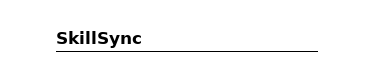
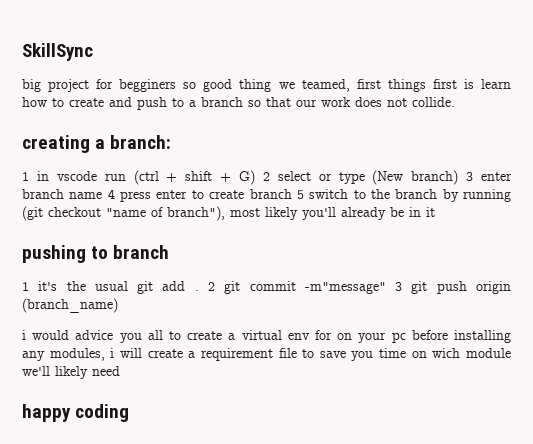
(142, 39) none -> [22,79,512,92] [22,97,455,110] [22,135,172,153] [22,170,512,185] [22,189,511,202] [22,206,435,221] [22,245,170,263] [22,281,511,294] [22,298,118,313] [22,330,511,343] [22,348,512,361] [22,366,120,379] [22,404,130,422] // big project for begginers so good thing we teamed, first things first is learn how to create and push to a branch so that our work does not collide. // creating a branch: // 1 in vscode run (ctrl + shift + G) 2 select or type (New branch) 3 enter branch name 4 press enter to create branch 5 switch to the branch by running (git checkout "name of branch"), most likely you'll already be in it // pushing to branch // 1 it's the usual git add . 2 git commit -m"message" 3 git push origin (branch_name) // i would advice you all to create a virtual env for on your pc before installing any modules, i will create a requirement file to save you time on wich module we'll likely need // happy coding

